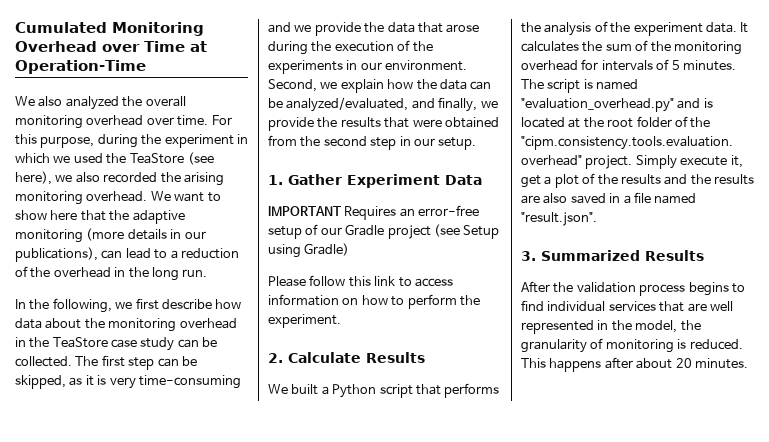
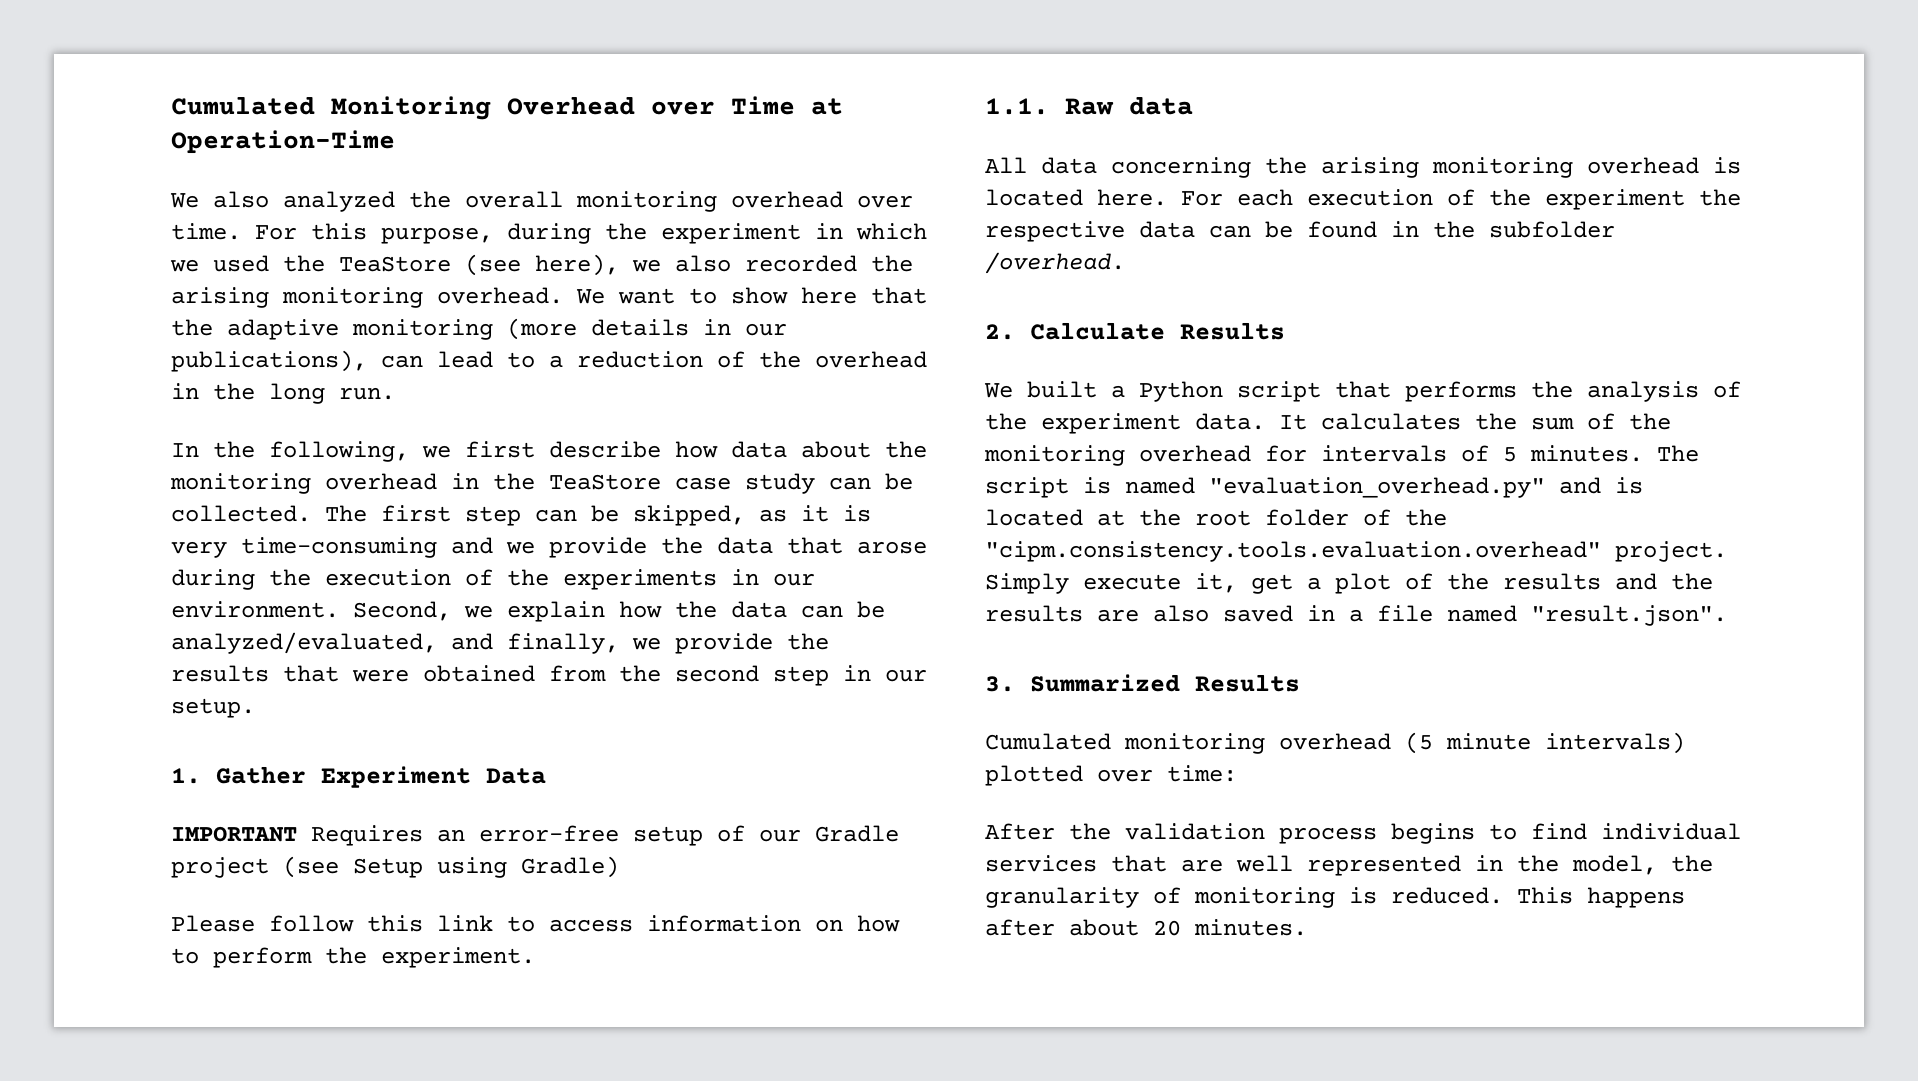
(341, 321) none -> [985,97,1193,115] [985,157,1741,178] [985,189,1741,210] [985,221,1615,242] [985,252,1125,274] // 1.1. Raw data // All data concerning the arising monitoring overhead is located here. For each execution of the experiment the respective data can be found in the subfolder /overhead.
(704, 255) none -> [985,732,1685,754] [985,765,1237,786] // Cumulated monitoring overhead (5 minute intervals) plotted over time:

